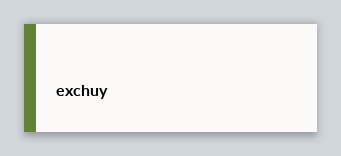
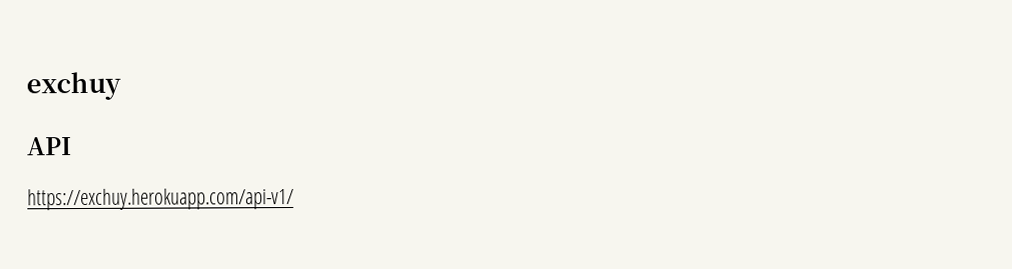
(108, 92) none -> [27,137,72,156] [27,188,294,211] // API // https://exchuy.herokuapp.com/api-v1/

